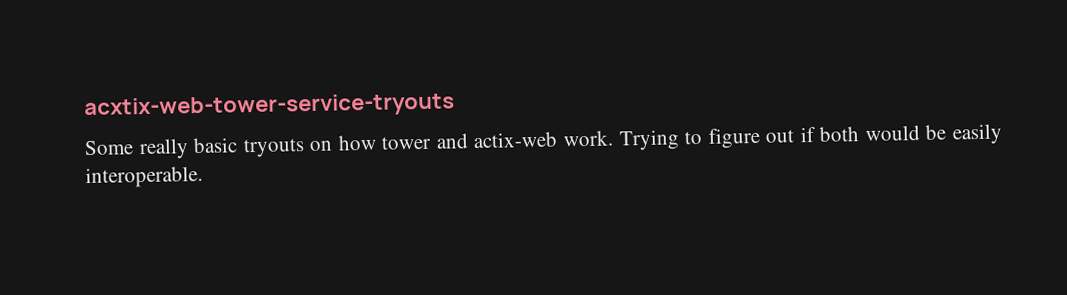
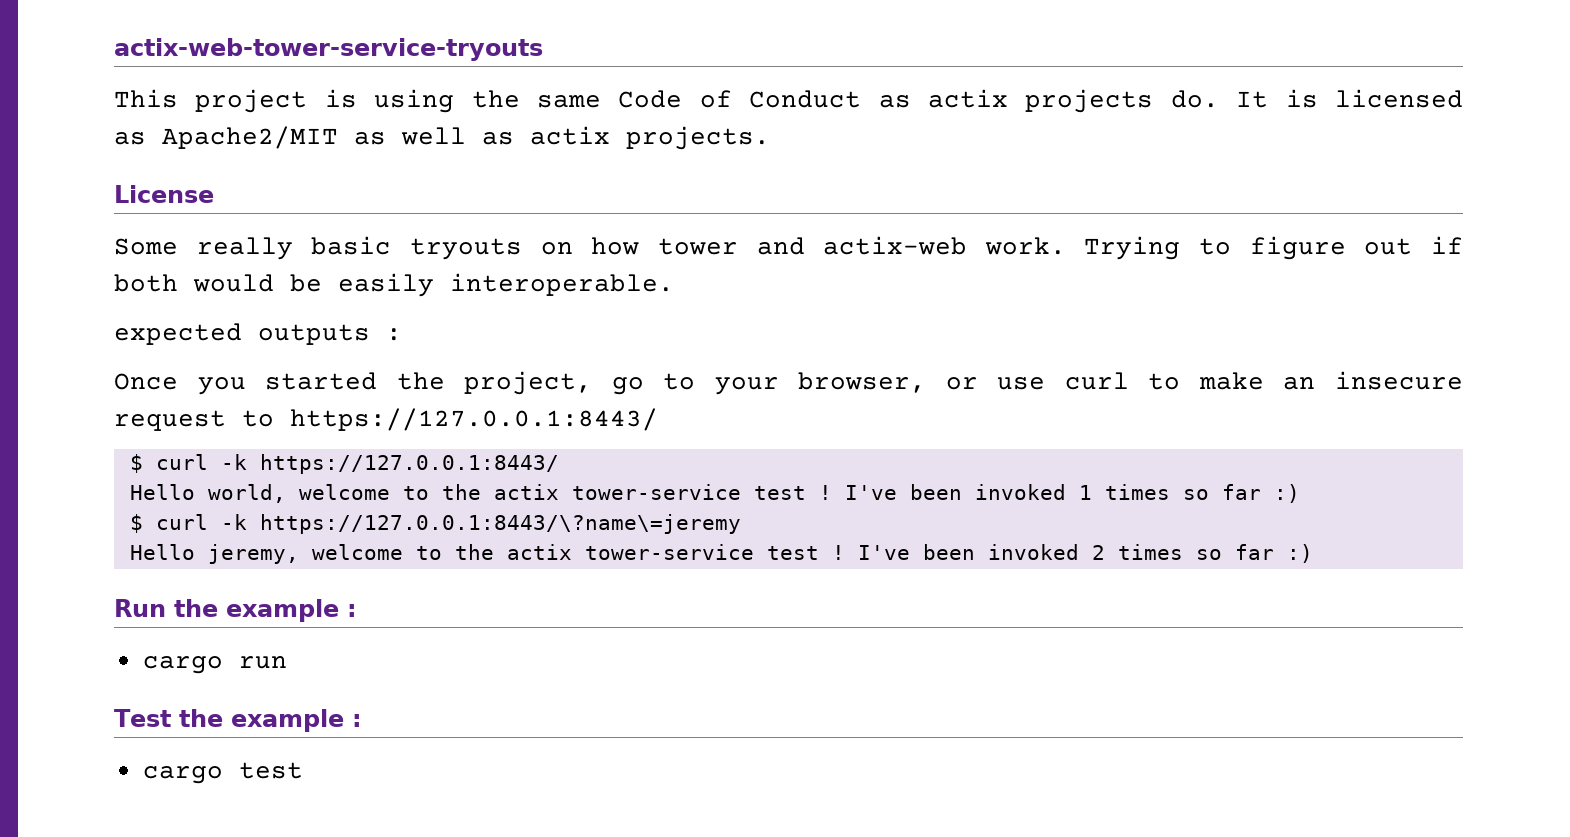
[84,92,455,121] acxtix-web-tower-service-tryouts -> [114,38,543,61] [114,89,1463,113] [114,126,770,150] [114,185,214,203] actix-web-tower-service-tryouts // This project is using the same Code of Conduct as actix projects do. It is licensed as Apache2/MIT as well as actix projects. // License
(203, 177) none -> [114,323,402,345] [114,371,1463,395] [114,408,658,431] [129,454,559,474] [129,484,1300,503] [129,514,741,534] [129,544,1313,564] [114,599,357,622] [142,656,287,674] [114,709,362,732] [142,762,303,784] // expected outputs : // Once you started the project, go to your browser, or use curl to make an insecure request to https://127.0.0.1:8443/ // $ curl -k https://127.0.0.1:8443/ // Hello world, welcome to the actix tower-service test ! I've been invoked 1 times so far :) // $ curl -k https://127.0.0.1:8443/\?name\=jeremy // Hello jeremy, welcome to the actix tower-service test ! I've been invoked 2 times so far :) // Run the example : // cargo run // Test the example : // cargo test

